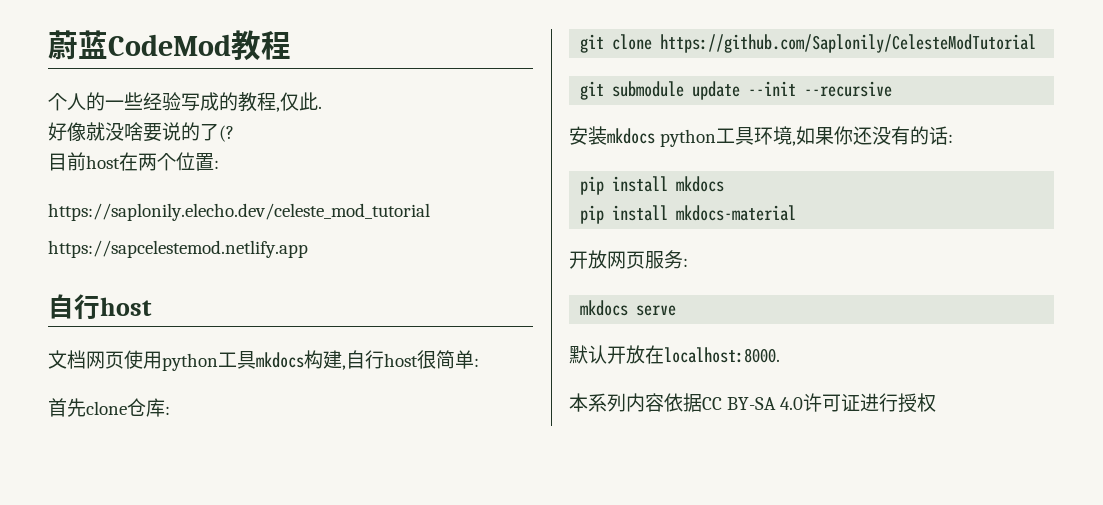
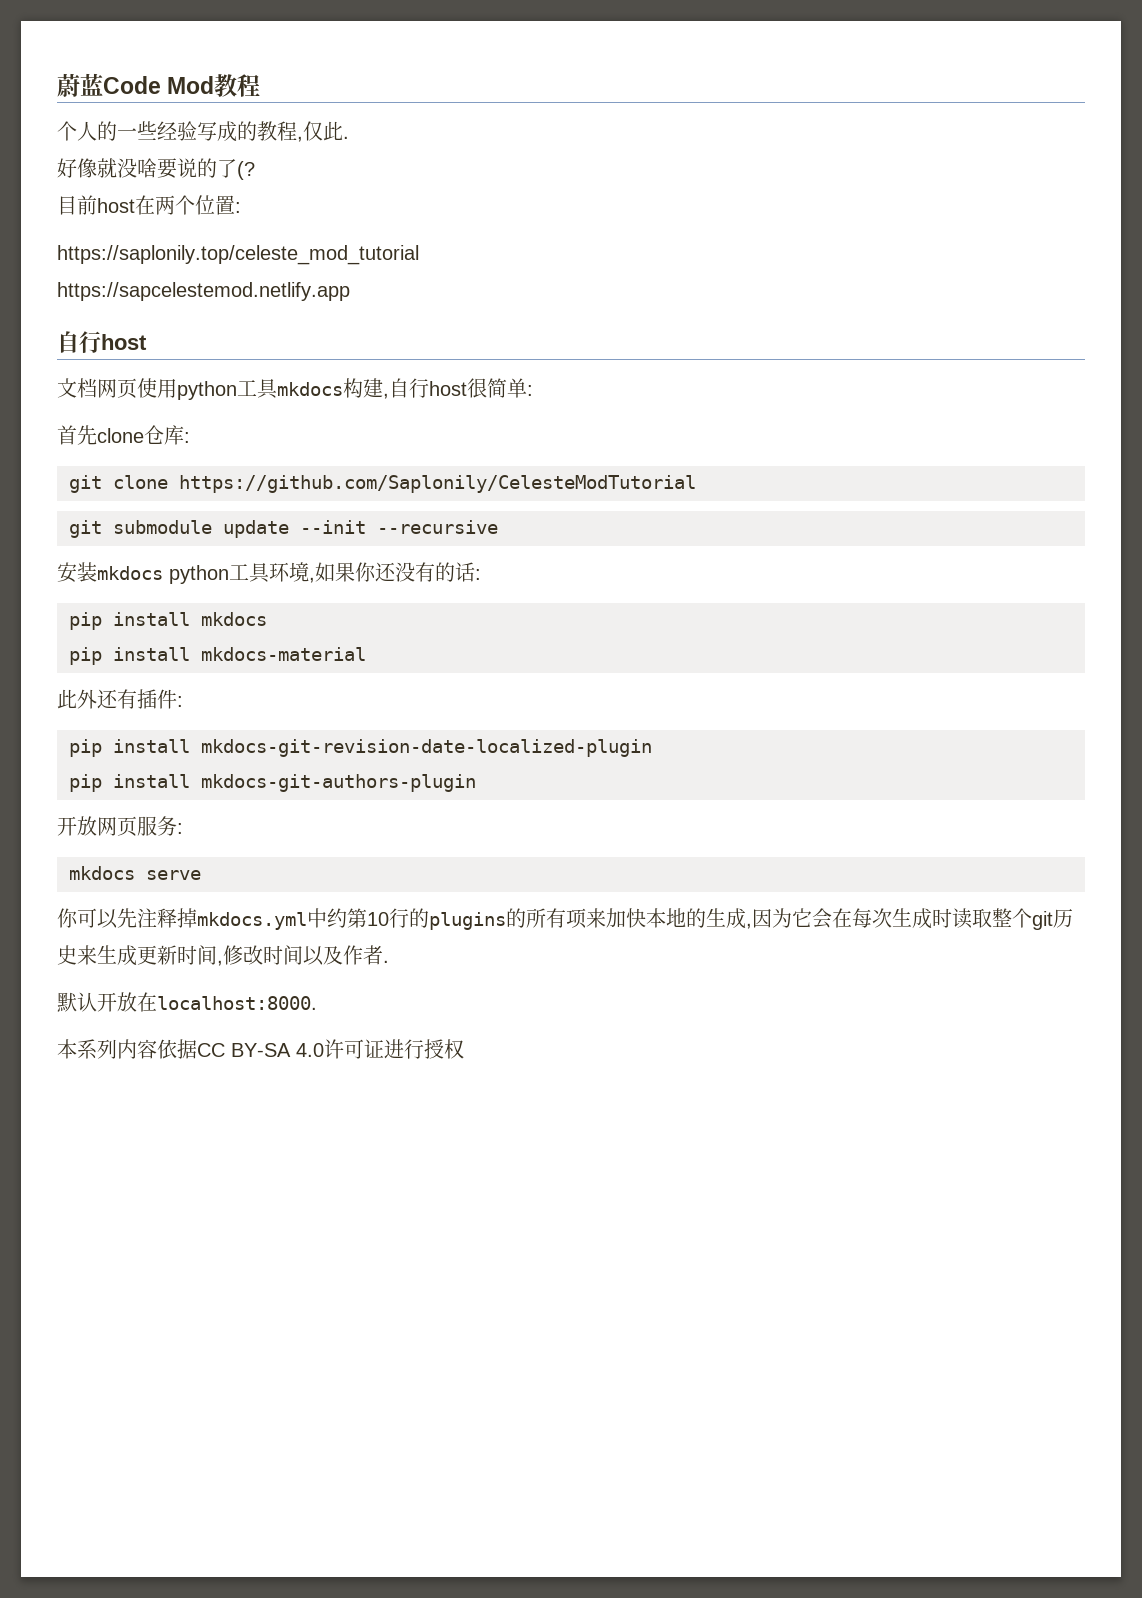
[108,34,231,56] CodeMod -> [103,76,215,94] Code Mod
[48,203,430,221] https://saplonily.elecho.dev/celeste_mod_tutorial -> [57,245,419,265] https://saplonily.top/celeste_mod_tutorial
(797, 213) none -> [57,689,183,709] [69,739,652,757] [69,774,476,792] // 此外还有插件: // pip install mkdocs-git-revision-date-localized-plugin // pip install mkdocs-git-authors-plugin
(677, 310) none -> [57,908,1073,930] [57,945,389,966] // 你可以先注释掉mkdocs.yml中约第10行的plugins的所有项来加快本地的生成,因为它会在每次生成时读取整个git历史来生成更新时间,修改时间以及作者.

